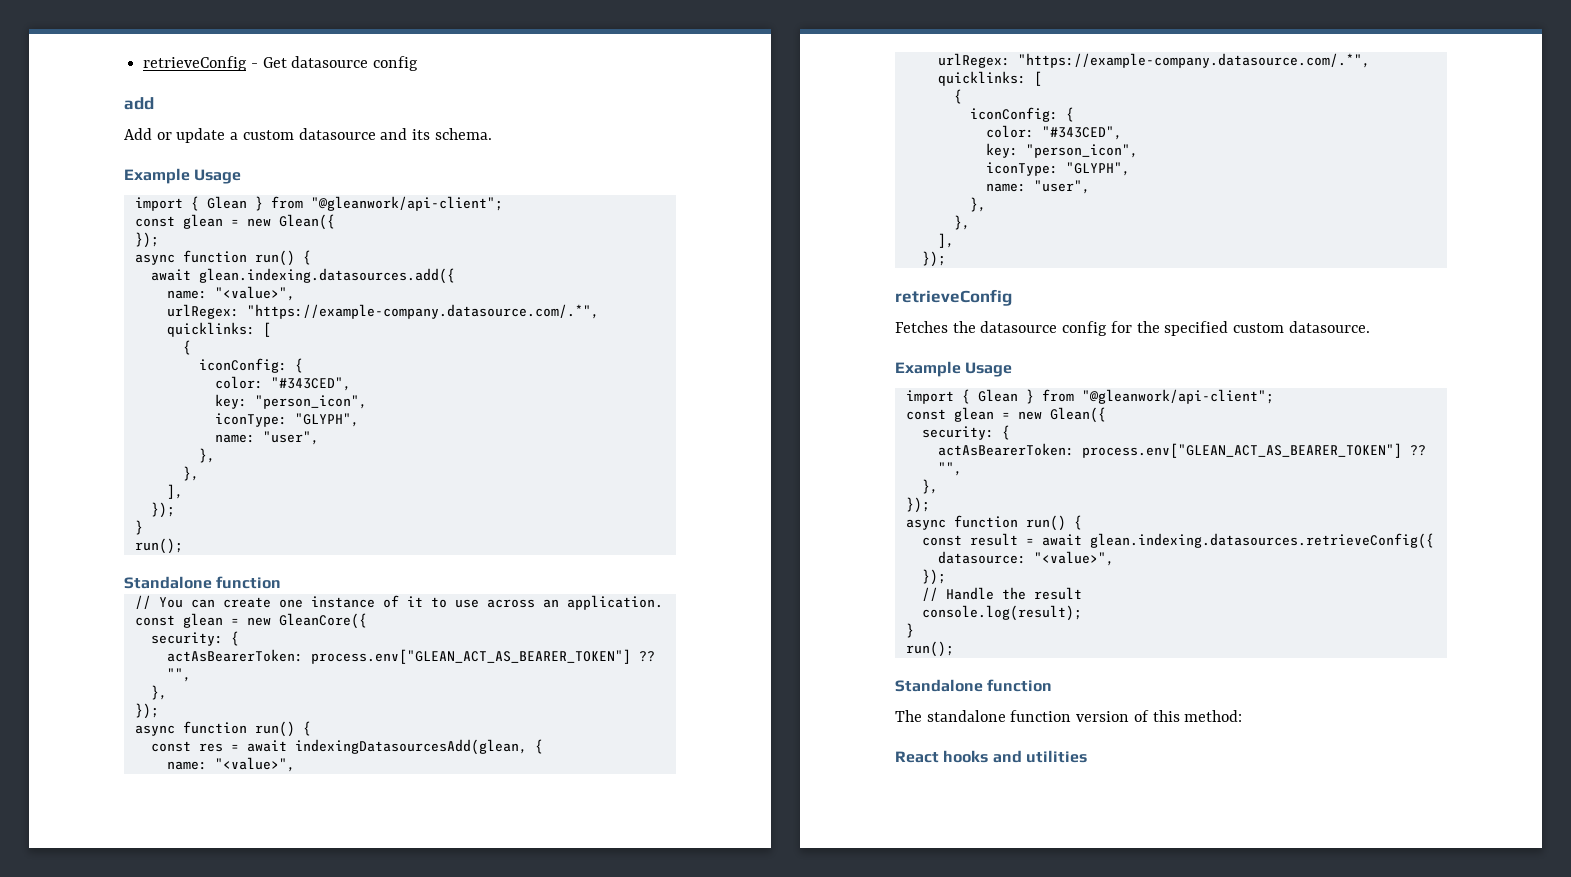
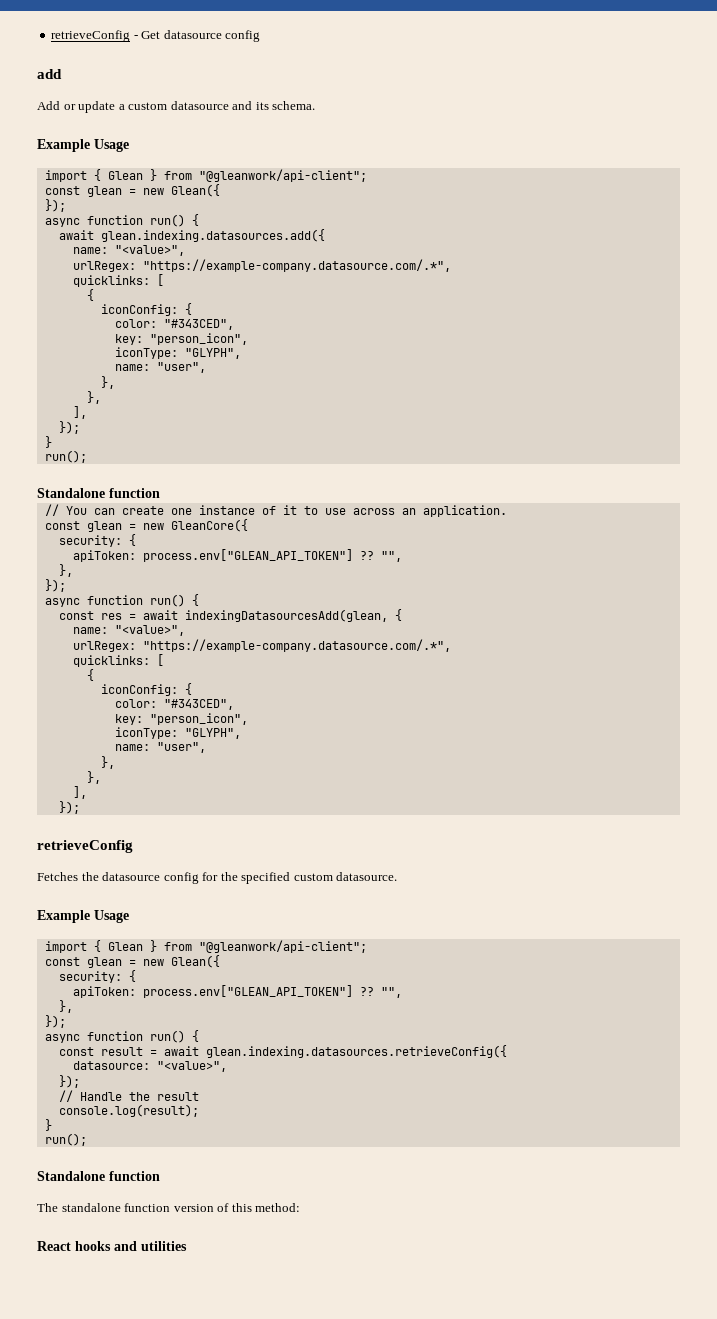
[166,649,631,664] actAsBearerToken: process.env["GLEAN_ACT_AS_BEARER_TOKEN"] -> [72,549,353,562] apiToken: process.env["GLEAN_API_TOKEN"]
[937,443,1402,458] actAsBearerToken: process.env["GLEAN_ACT_AS_BEARER_TOKEN"] -> [72,985,353,998] apiToken: process.env["GLEAN_API_TOKEN"]

